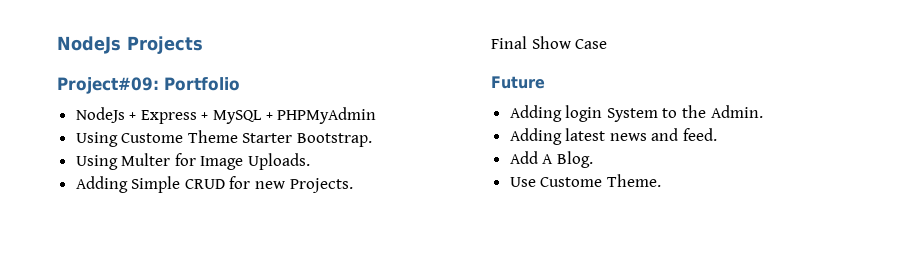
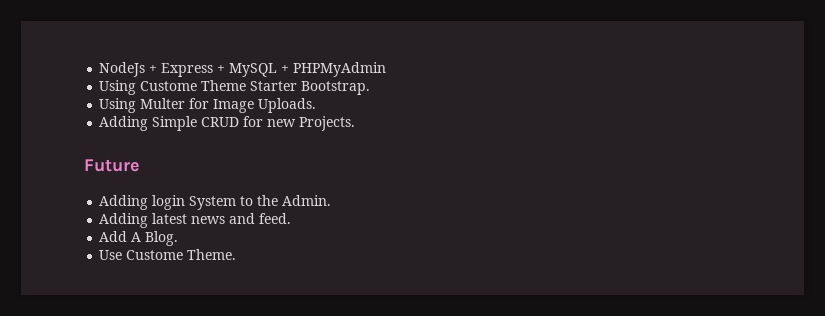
[57,36,203,54] [57,77,240,94] [75,107,125,123] NodeJs Projects // Project#09: Portfolio // NodeJs -> [99,62,146,77] NodeJs
[491,36,608,49] // Final Show Case -> (356, 123) none

